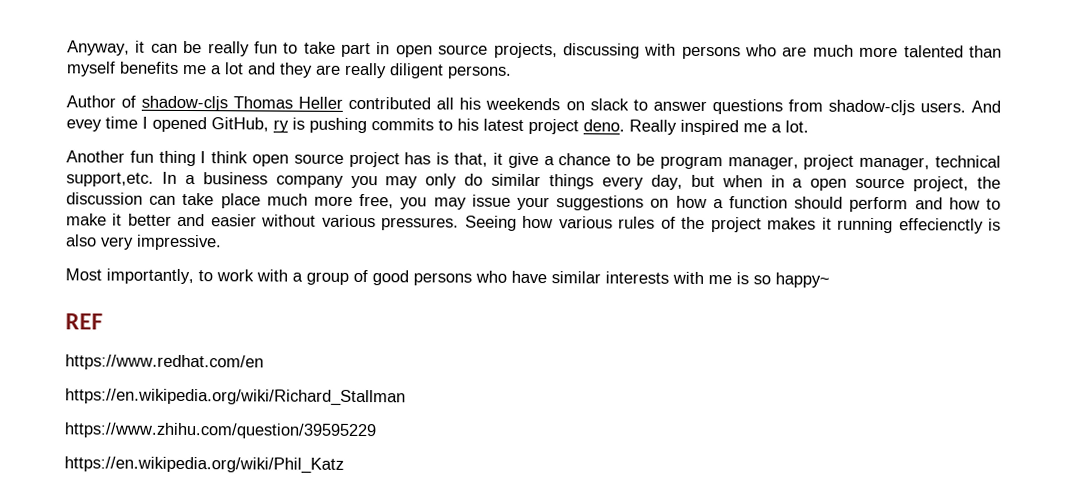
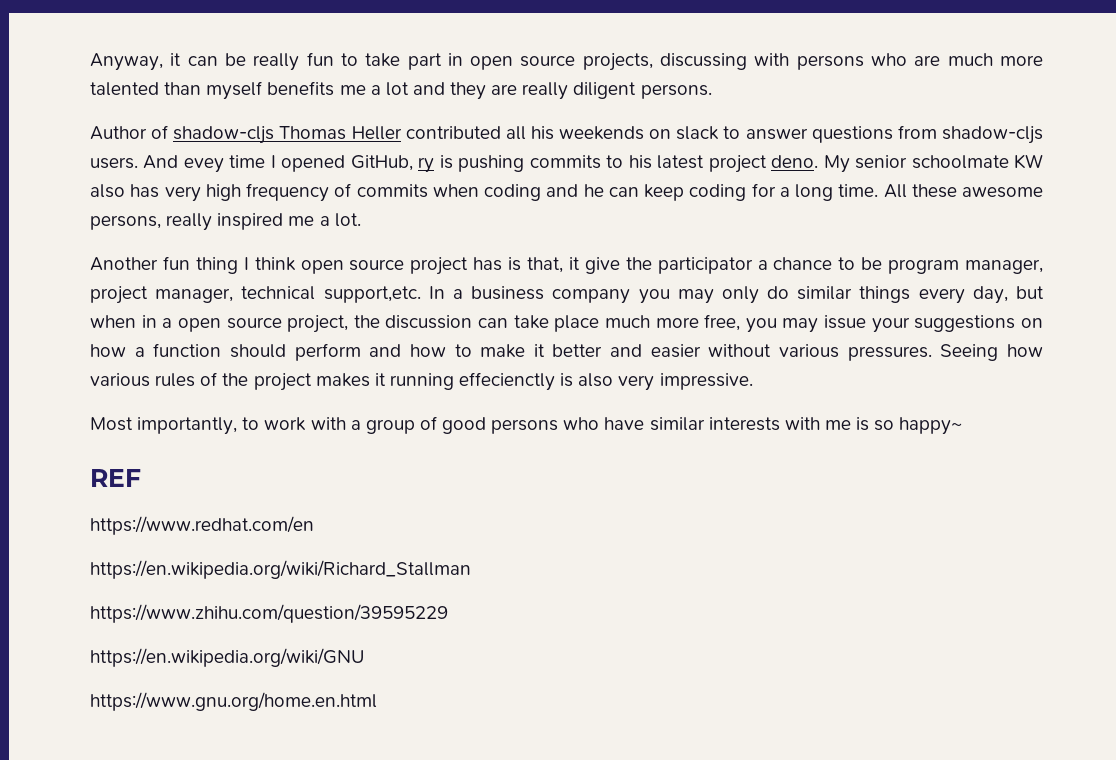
[629,119,677,135] Really -> [823,154,1044,173] [90,183,1043,202] [90,213,213,231] My senior schoolmate KW also has very high frequency of commits when coding and he can keep coding for a long time. All these awesome persons, really
(539, 160) none -> [625,257,753,274] the participator
[64,456,344,474] https://en.wikipedia.org/wiki/Phil_Katz -> [90,648,364,667] [90,692,377,711] https://en.wikipedia.org/wiki/GNU // https://www.gnu.org/home.en.html

